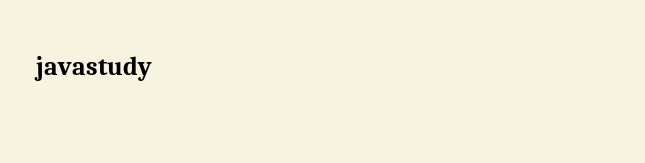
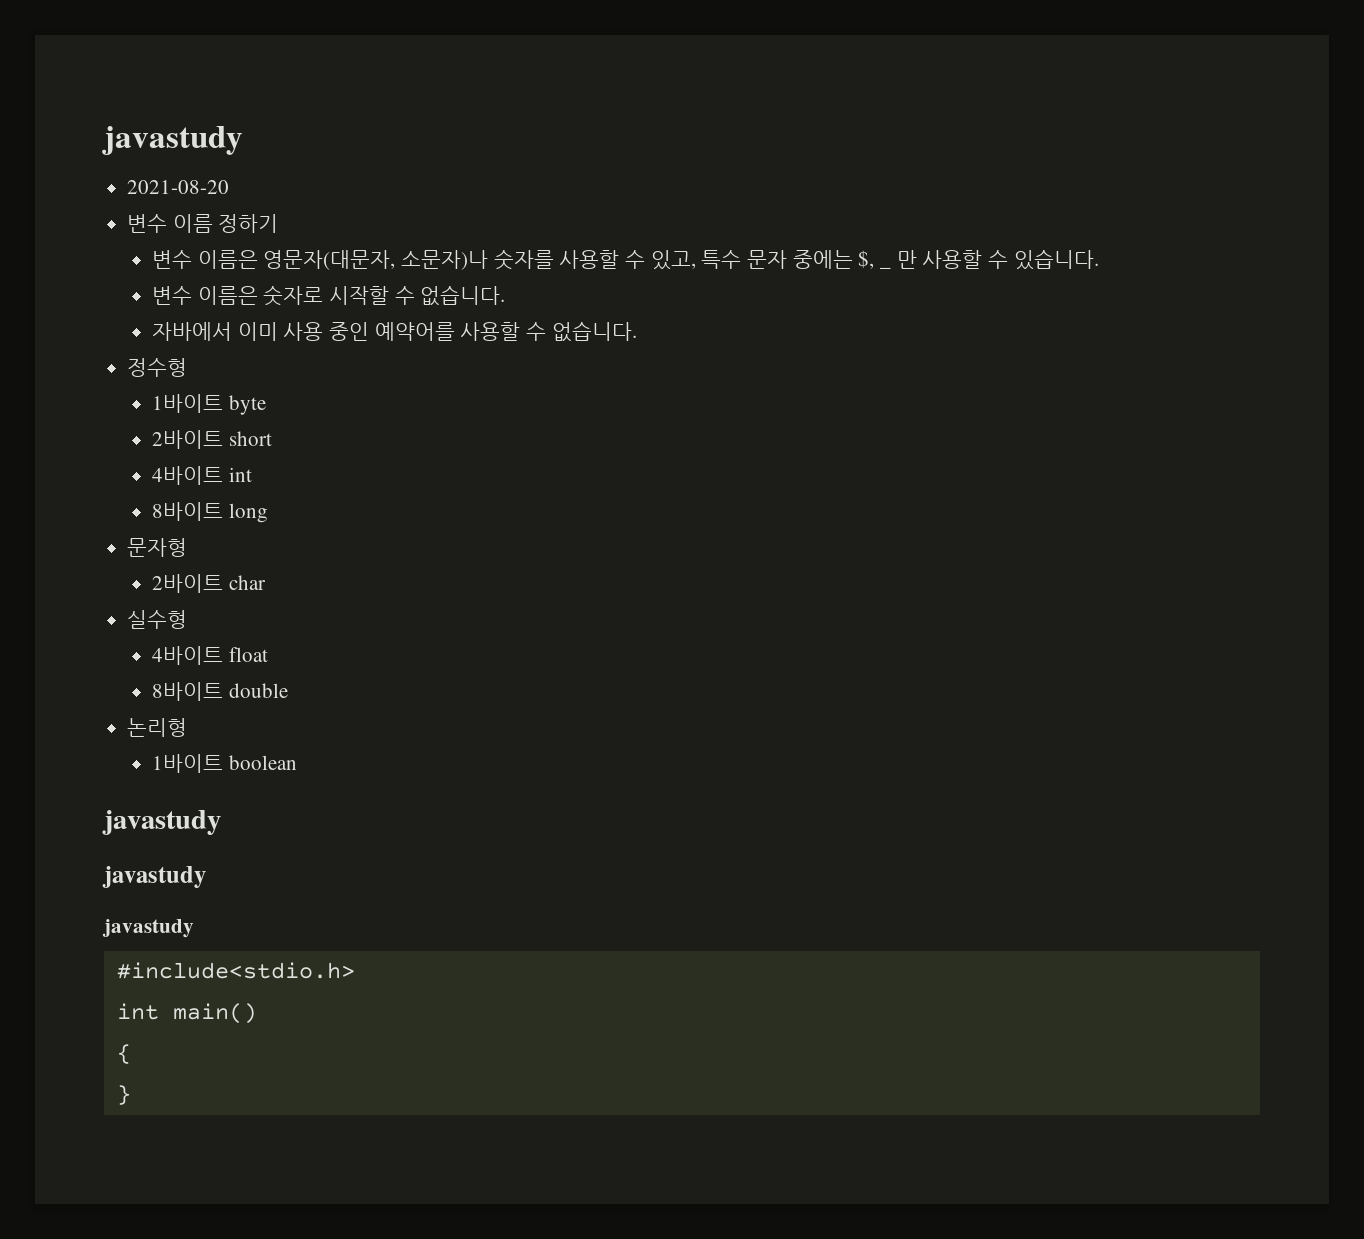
[34,56,152,81] javastudy -> [102,126,243,155] [127,180,230,194] [127,214,279,233] [152,249,1099,270] [152,285,506,306] [152,321,637,342] [127,358,188,377] [152,394,266,415] [152,430,272,449] [152,466,252,485] [152,502,268,523] [127,538,188,557] [152,574,266,593] [127,610,188,629] [152,646,268,665] [152,682,288,701] [127,718,188,737] [152,754,297,773] [102,810,221,835] [102,866,206,888] [102,919,194,938] [116,962,355,979] [116,1003,257,1024] [116,1044,131,1064] [116,1085,131,1105] javastudy // 2021-08-20 // 변수 이름 정하기 // 변수 이름은 영문자(대문자, 소문자)나 숫자를 사용할 수 있고, 특수 문자 중에는 $, _ 만 사용할 수 있습니다. // 변수 이름은 숫자로 시작할 수 없습니다. // 자바에서 이미 사용 중인 예약어를 사용할 수 없습니다. // 정수형 // 1바이트 byte // 2바이트 short // 4바이트 int // 8바이트 long // 문자형 // 2바이트 char // 실수형 // 4바이트 float // 8바이트 double // 논리형 // 1바이트 boolean // javastudy // javastudy // javastudy // #include<stdio.h> // int main() // { // }

